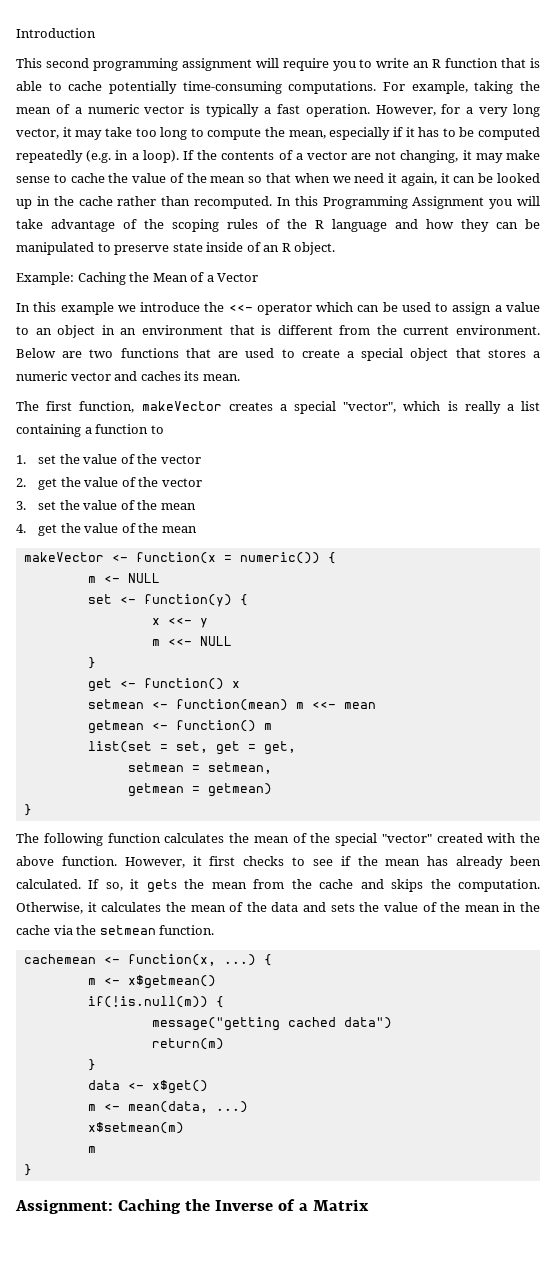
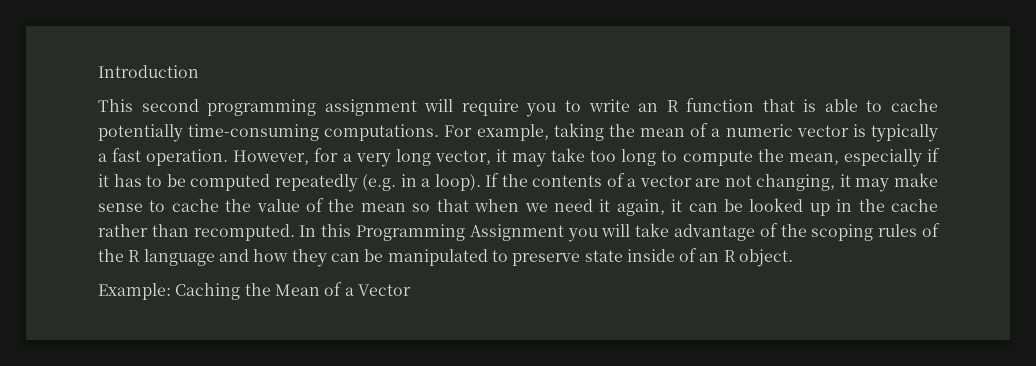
[16,302,540,315] [16,325,540,338] [16,348,541,361] [16,371,240,381] [16,401,541,414] [16,424,164,437] [16,454,201,464] [16,477,202,490] [16,500,196,510] [16,523,197,536] [23,552,336,564] [87,573,160,583] [87,594,248,607] [151,617,208,628] [151,636,232,646] [87,657,96,669] [87,678,240,692] [87,699,376,711] [87,720,272,734] [87,741,296,755] [127,762,272,774] [127,783,272,797] [23,804,32,816] [16,833,540,846] [16,856,542,869] [16,879,540,893] [16,902,540,914] [16,925,215,935] [23,954,272,966] [87,975,216,989] [87,996,224,1008] [151,1017,392,1031] [151,1038,224,1050] [87,1059,96,1071] [87,1080,208,1094] [87,1101,248,1113] [87,1122,184,1134] [87,1146,96,1153] [23,1164,32,1176] [15,1199,369,1214] // In this example we introduce the <<- operator which can be used to assign a value to an object in an environment that is different from the current environment. Below are two functions that are used to create a special object that stores a numeric vector and caches its mean. // The first function, makeVector creates a special "vector", which is really a list containing a function to // 1. set the value of the vector // 2. get the value of the vector // 3. set the value of the mean // 4. get the value of the mean // makeVector <- function(x = numeric()) { // m <- NULL // set <- function(y) { // x <<- y // m <<- NULL // } // get <- function() x // setmean <- function(mean) m <<- mean // getmean <- function() m // list(set = set, get = get, // setmean = setmean, // getmean = getmean) // } // The following function calculates the mean of the special "vector" created with the above function. However, it first checks to see if the mean has already been calculated. If so, it gets the mean from the cache and skips the computation. Otherwise, it calculates the mean of the data and sets the value of the mean in the cache via the setmean function. // cachemean <- function(x, ...) { // m <- x$getmean() // if(!is.null(m)) { // message("getting cached data") // return(m) // } // data <- x$get() // m <- mean(data, ...) // x$setmean(m) // m // } // Assignment: Caching the Inverse of a Matrix -> (411, 290) none

